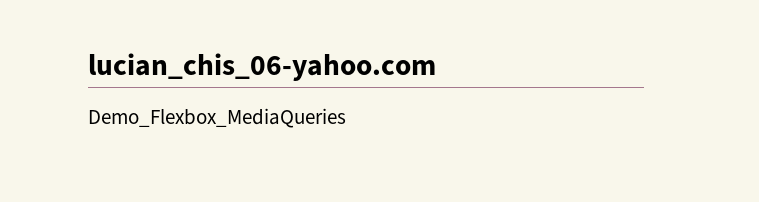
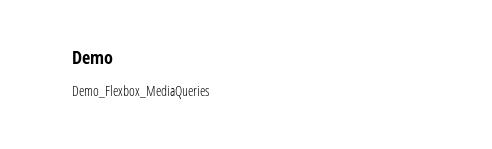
[88,53,436,81] lucian_chis_06-yahoo.com -> [72,51,113,64] Demo

